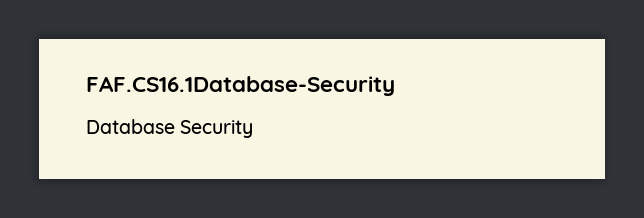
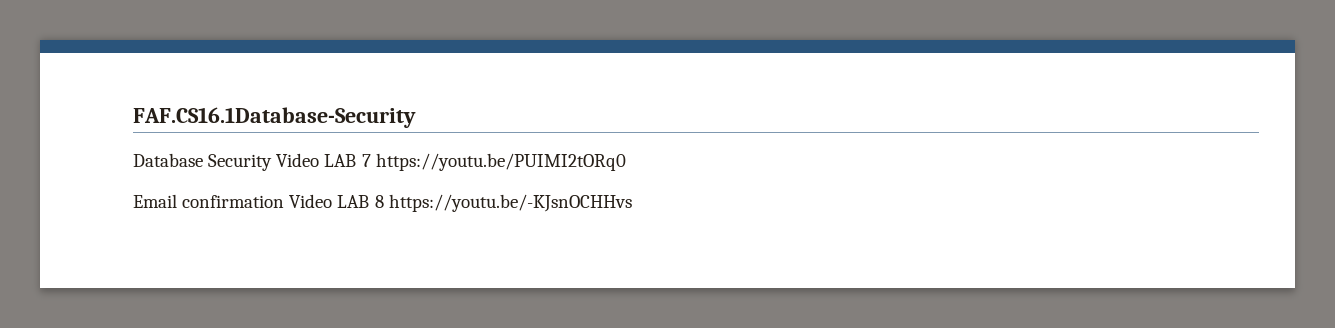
(254, 129) none -> [276,153,626,171] [133,194,632,212] Video LAB 7 https://youtu.be/PUIMI2tORq0 // Email confirmation Video LAB 8 https://youtu.be/-KJsnOCHHvs

